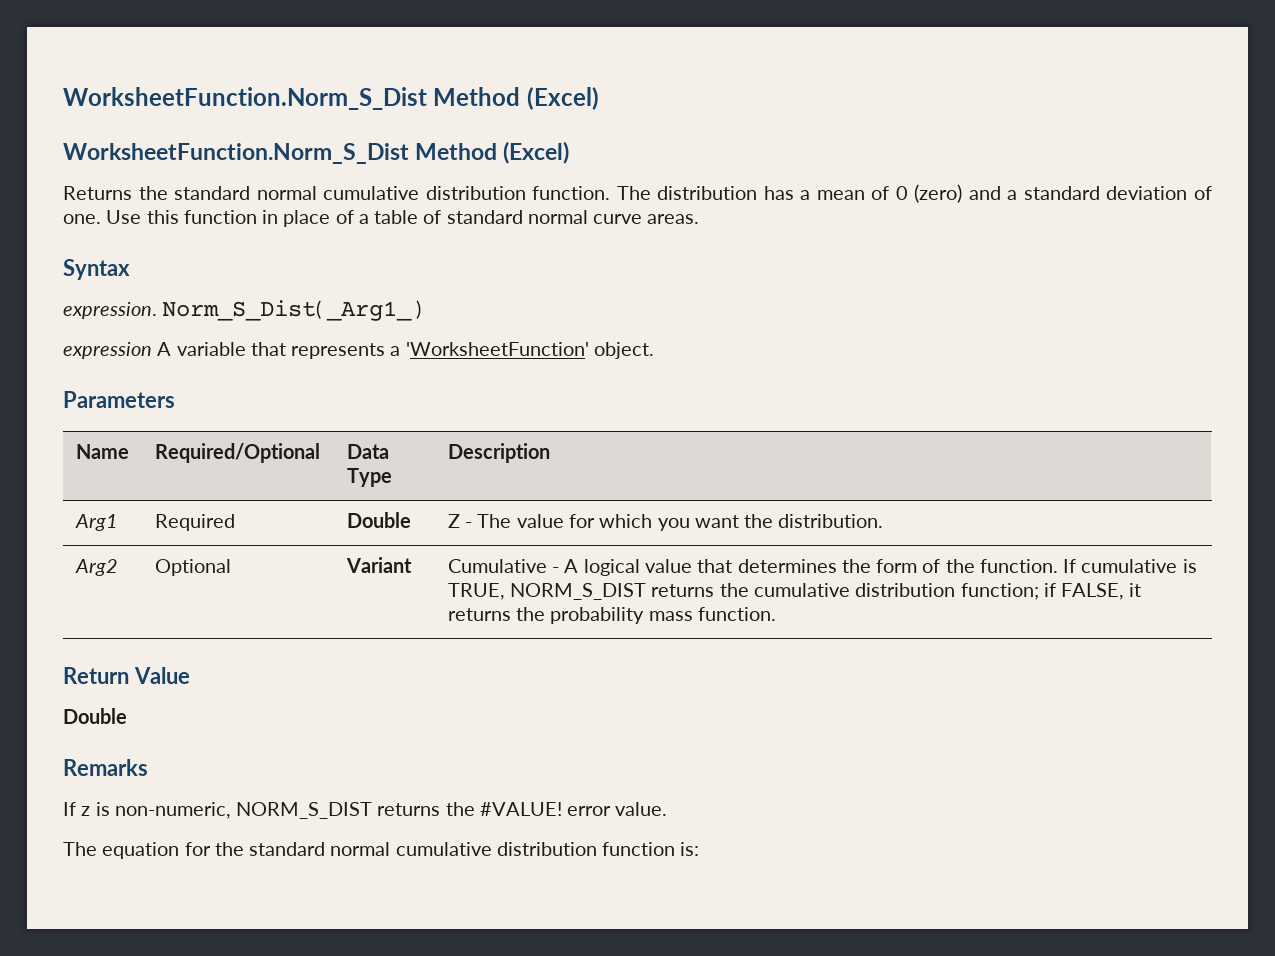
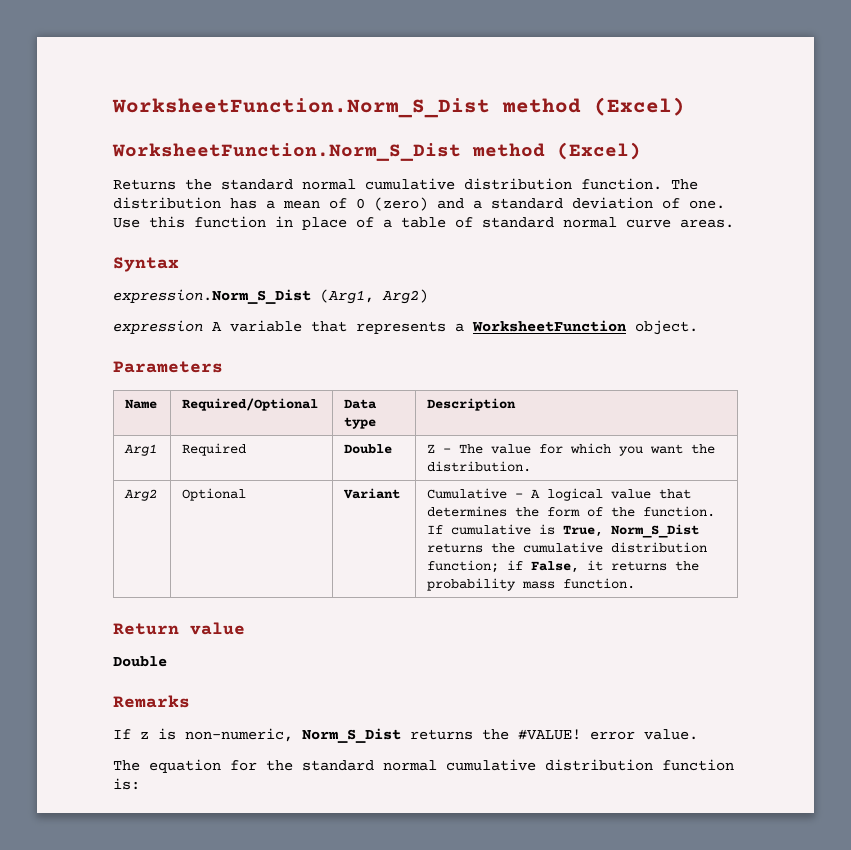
[63,87,521,110] WorksheetFunction.Norm_S_Dist Method -> [112,98,581,118] WorksheetFunction.Norm_S_Dist method
[415,143,498,160] Method -> [472,143,545,157] method
[63,300,421,321] expression. Norm_S_Dist( _Arg1_ ) -> [113,289,428,304] expression.Norm_S_Dist (Arg1, Arg2)
[405,342,589,356] 'WorksheetFunction' -> [472,320,627,332] WorksheetFunction
[346,468,392,487] Type -> [344,417,377,429] type
[447,583,647,600] TRUE, NORM_S_DIST -> [563,524,700,538] True, Norm_S_Dist
[1061,583,1125,600] FALSE, -> [531,561,580,573] False,
[133,667,190,684] Value -> [190,622,245,635] value
[236,802,373,819] NORM_S_DIST -> [302,728,401,743] Norm_S_Dist

